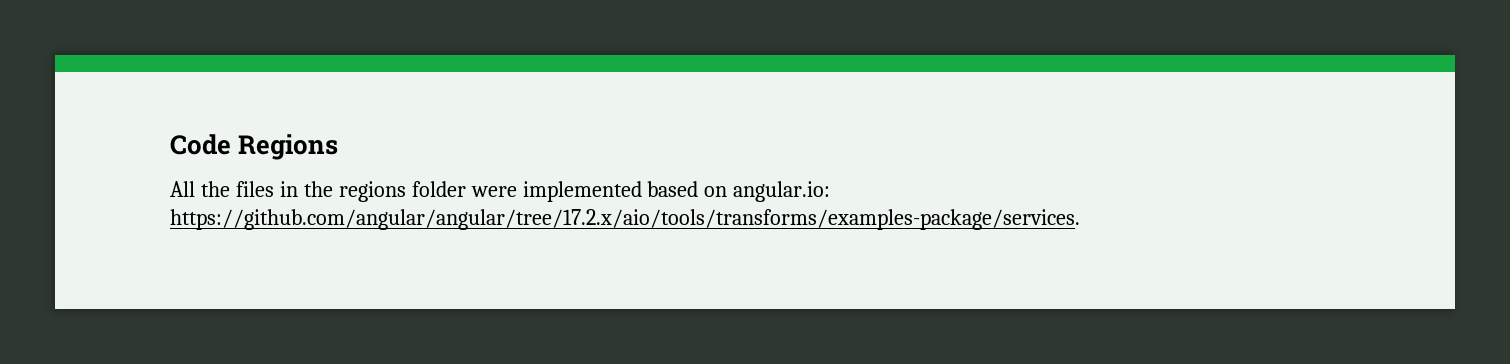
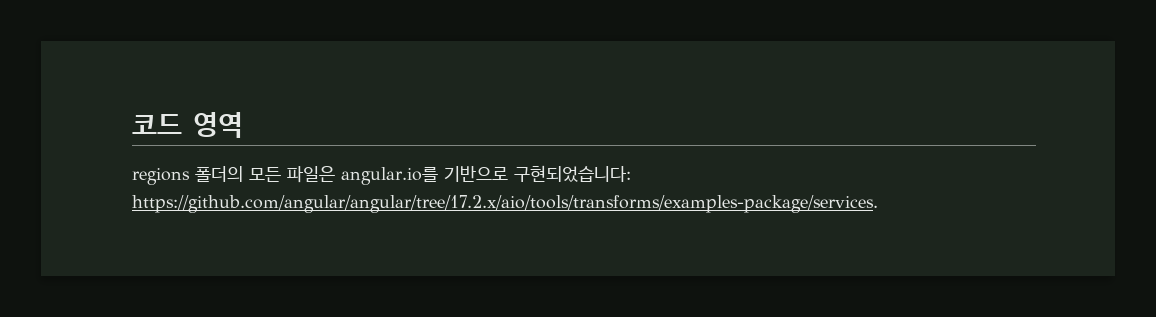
[170,134,339,160] [170,181,831,202] Code Regions // All the files in the regions folder were implemented based on angular.io: -> [132,112,243,138] [132,165,631,185] 코드 영역 // regions 폴더의 모든 파일은 angular.io를 기반으로 구현되었습니다:

